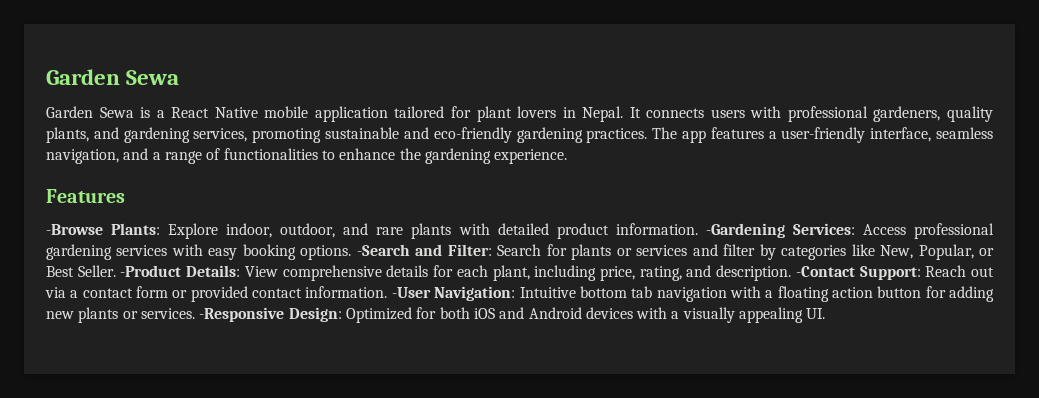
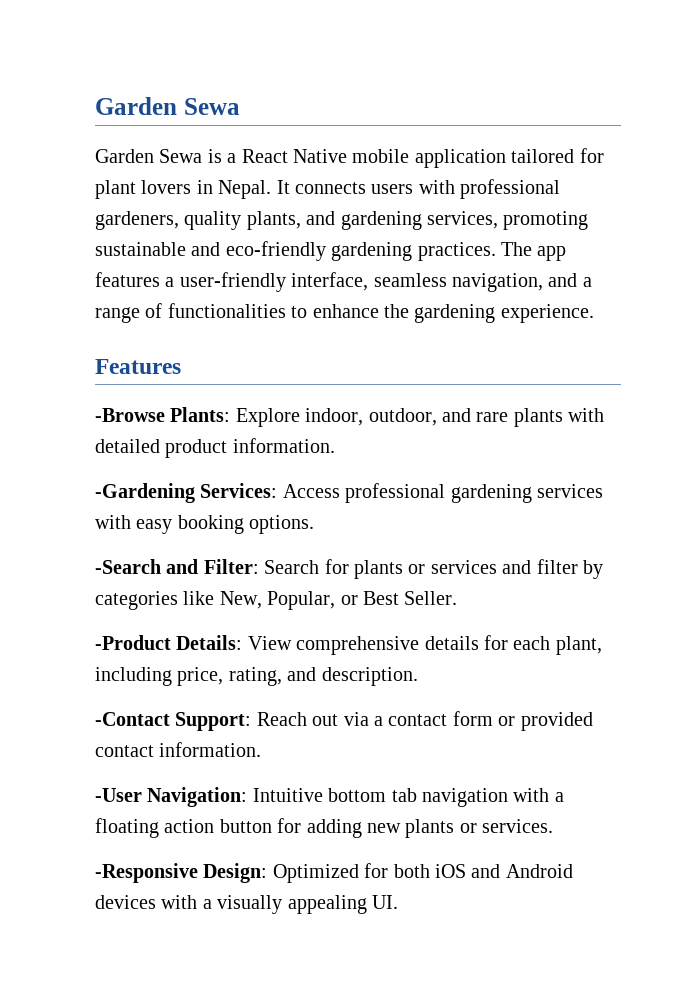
(698, 229) none -> (335, 445) //
(352, 252) none -> (315, 524) //
(116, 271) none -> (458, 598) //
(792, 273) none -> (418, 676) //
(388, 292) none -> (262, 749) //
(195, 313) none -> (554, 826) //

